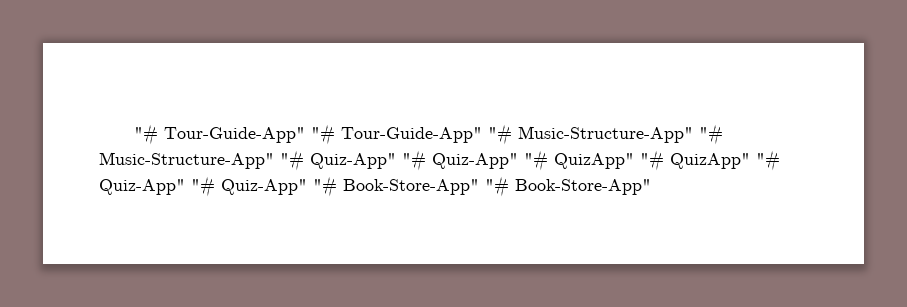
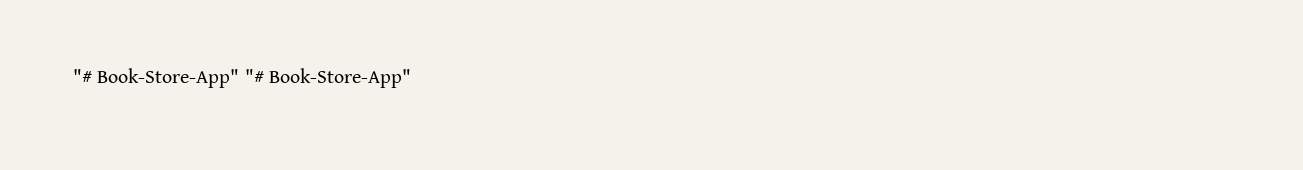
[133,124,723,145] [99,150,780,171] [99,176,337,197] "# Tour-Guide-App" "# Tour-Guide-App" "# Music-Structure-App" "# Music-Structure-App" "# Quiz-App" "# Quiz-App" "# QuizApp" "# QuizApp" "# Quiz-App" "# Quiz-App" "# -> [73,69,92,83] "#

